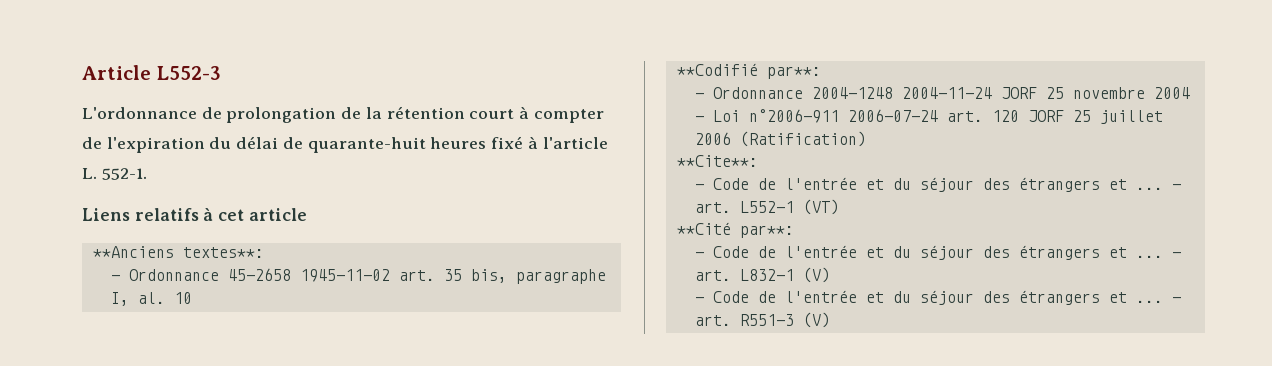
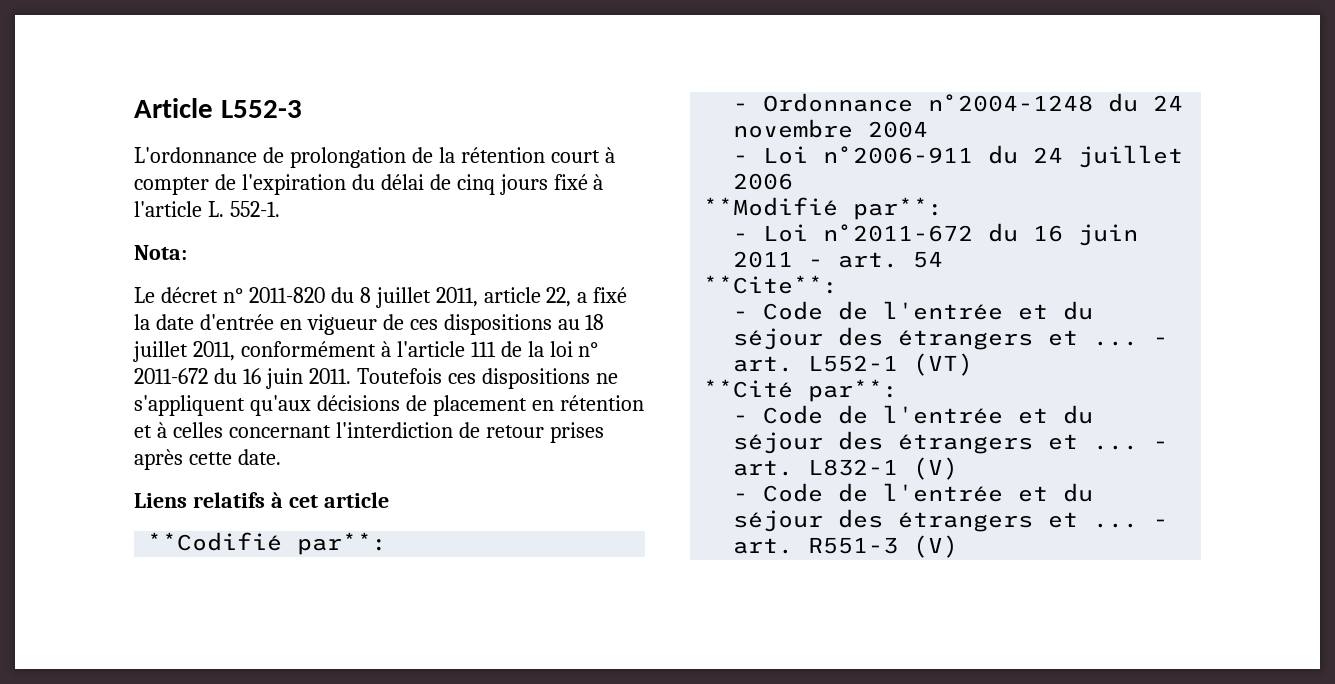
[307,137,487,153] quarante-huit heures -> [456,174,548,195] cinq jours
(147, 174) none -> [134,245,187,260] [134,287,628,308] [134,314,605,335] [133,341,599,362] [134,368,618,389] [134,395,644,416] [134,422,604,443] [134,449,281,470] // Nota: // Le décret n° 2011-820 du 8 juillet 2011, article 22, a fixé la date d'entrée en vigueur de ces dispositions au 18 juillet 2011, conformément à l'article 111 de la loi n° 2011-672 du 16 juin 2011. Toutefois ces dispositions ne s'appliquent qu'aux décisions de placement en rétention et à celles concernant l'interdiction de retour prises après cette date.
[92,246,264,258] [110,268,606,284] [110,292,192,306] // **Anciens textes**: // - Ordonnance 45-2658 1945-11-02 art. 35 bis, paragraphe I, al. 10 -> (389, 500) none
[811,87,1064,99] 2004-1248 2004-11-24 JORF 25 -> [928,93,1184,112] n°2004-1248 du 24
[847,109,1163,124] [694,131,866,147] 2006-07-24 art. 120 JORF 25 juillet 2006 (Ratification) -> [988,145,1184,168] [733,173,794,190] [703,197,944,220] [733,223,1139,246] [733,251,944,268] du 24 juillet 2006 // **Modifié par**: // - Loi n°2011-672 du 16 juin 2011 - art. 54

